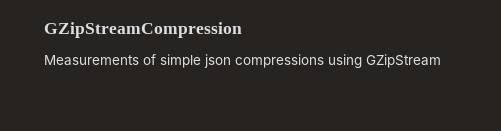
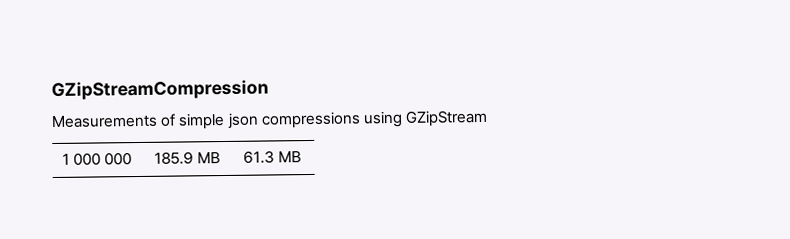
(441, 61) none -> [62,152,133,166] [154,151,222,165] [243,150,303,164] // 1 000 000 | 185.9 MB | 61.3 MB

